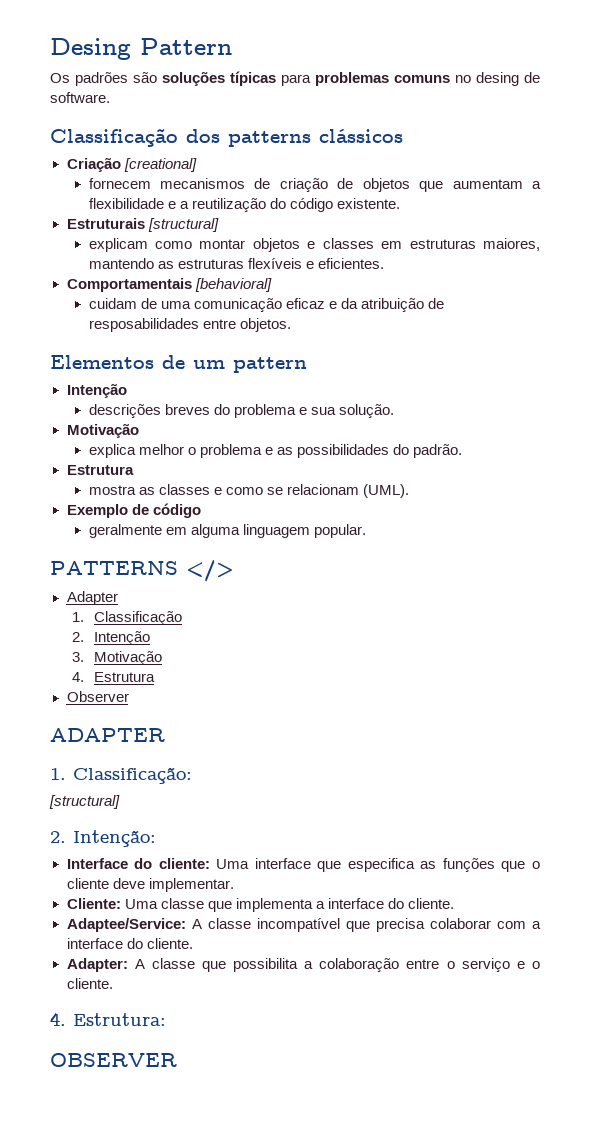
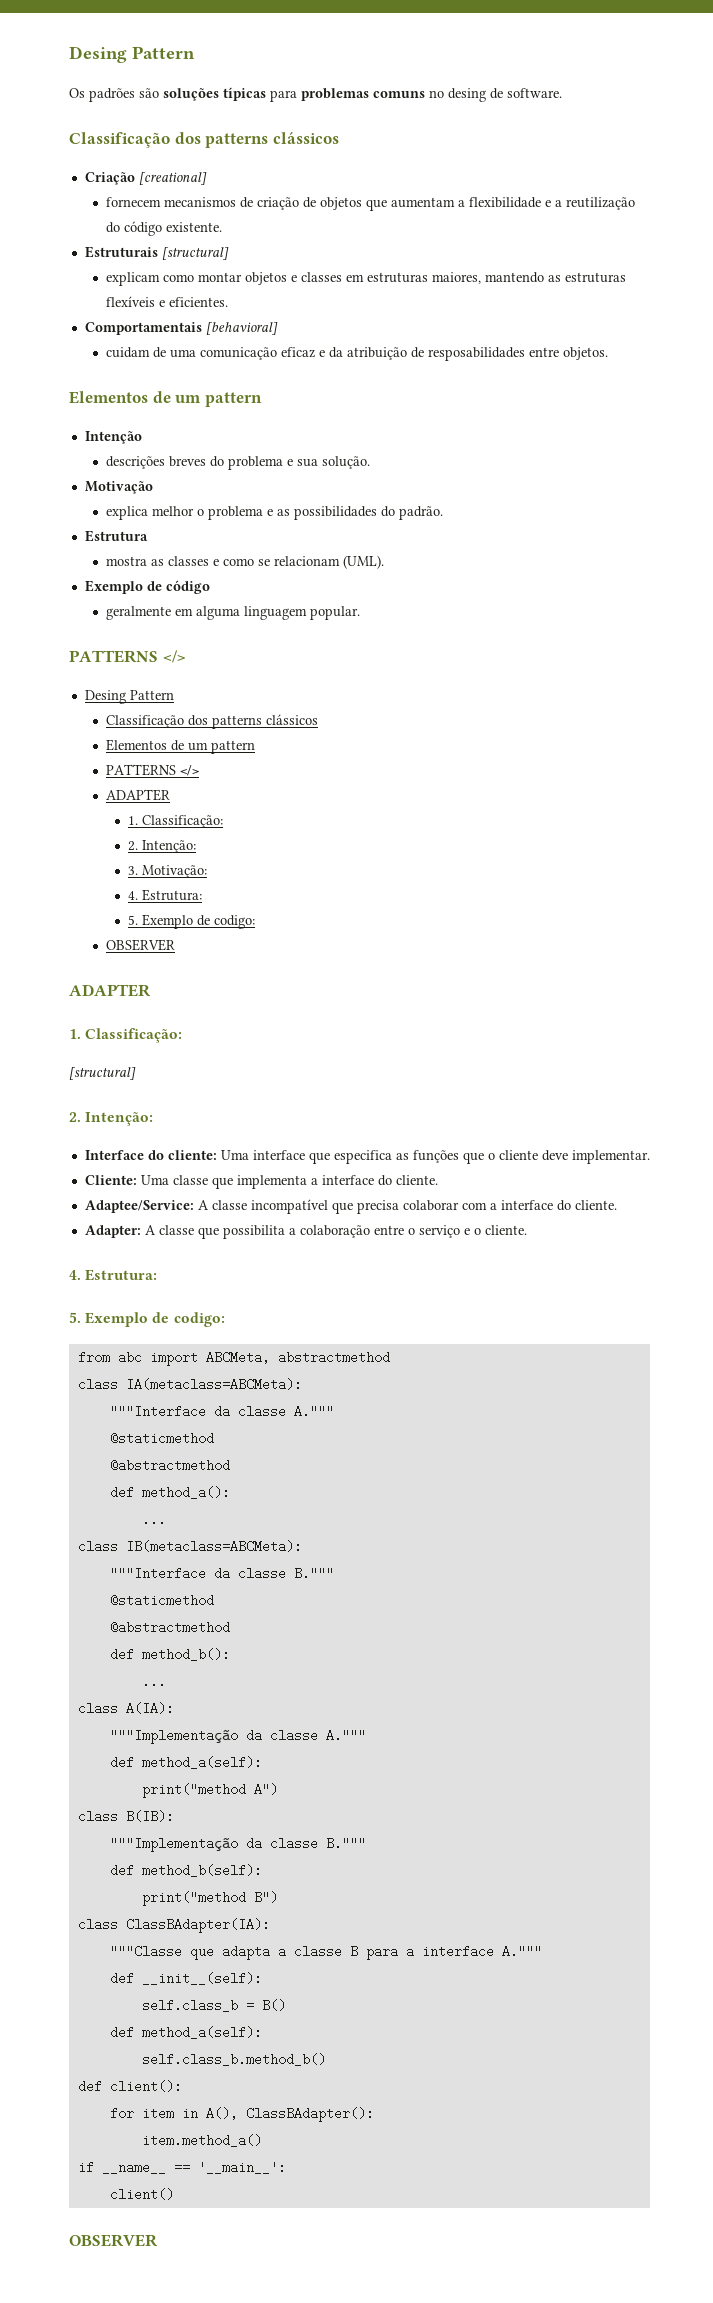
[66,591,118,605] [72,611,183,625] [72,631,151,645] [72,651,163,665] [72,672,156,682] [66,691,129,702] Adapter // 1. Classificação // 2. Intenção // 3. Motivação // 4. Estrutura // Observer -> [84,690,174,704] [106,714,319,729] [106,739,256,754] [106,764,200,776] [106,789,171,801] [127,815,223,828] [127,840,196,853] [127,865,207,878] [127,889,202,901] [127,914,255,929] [106,939,176,951] Desing Pattern // Classificação dos patterns clássicos // Elementos de um pattern // PATTERNS </> // ADAPTER // 1. Classificação: // 2. Intenção: // 3. Motivação: // 4. Estrutura: // 5. Exemplo de codigo: // OBSERVER
(166, 1019) none -> [69,1312,225,1327] [77,1351,390,1366] [77,1378,302,1391] [109,1405,334,1418] [109,1432,214,1445] [109,1459,230,1472] [109,1486,230,1499] [141,1513,166,1526] [77,1540,302,1553] [109,1567,334,1580] [109,1594,214,1607] [109,1621,230,1634] [109,1648,230,1661] [141,1675,166,1688] [77,1702,174,1715] [109,1729,366,1744] [109,1756,262,1769] [141,1783,278,1798] [77,1810,174,1823] [109,1837,366,1852] [109,1864,262,1877] [141,1891,278,1906] [77,1918,270,1933] [109,1945,542,1960] [109,1972,262,1985] [141,1999,286,2012] [109,2026,262,2039] [141,2053,326,2066] [77,2080,182,2093] [109,2107,374,2122] [141,2134,262,2147] [77,2161,286,2174] [109,2188,174,2201] // 5. Exemplo de codigo: // from abc import ABCMeta, abstractmethod // class IA(metaclass=ABCMeta): // """Interface da classe A.""" // @staticmethod // @abstractmethod // def method_a(): // ... // class IB(metaclass=ABCMeta): // """Interface da classe B.""" // @staticmethod // @abstractmethod // def method_b(): // ... // class A(IA): // """Implementação da classe A.""" // def method_a(self): // print("method A") // class B(IB): // """Implementação da classe B.""" // def method_b(self): // print("method B") // class ClassBAdapter(IA): // """Classe que adapta a classe B para a interface A.""" // def __init__(self): // self.class_b = B() // def method_a(self): // self.class_b.method_b() // def client(): // for item in A(), ClassBAdapter(): // item.method_a() // if __name__ == '__main__': // client()

